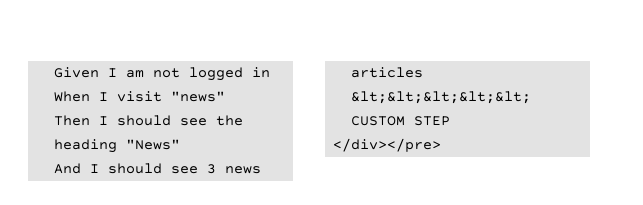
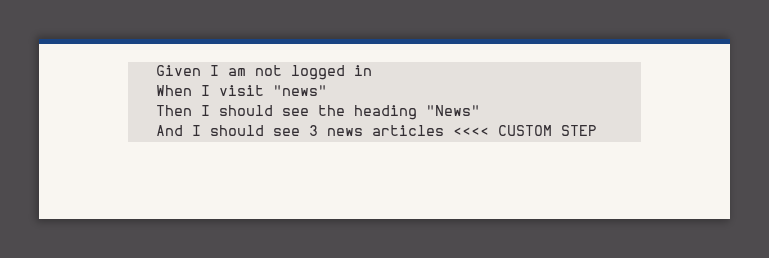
[350,91,531,104] &lt;&lt;&lt;&lt;&lt; -> [453,127,490,136] <<<<
[332,138,441,152] // </div></pre> -> (598, 130) none

